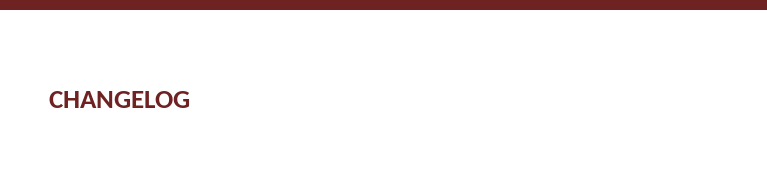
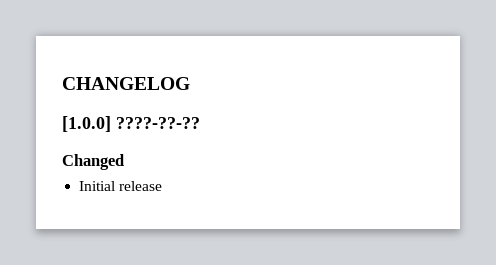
(190, 99) none -> [62,116,200,132] [62,154,124,170] [79,181,163,191] // [1.0.0] ????-??-?? // Changed // Initial release

